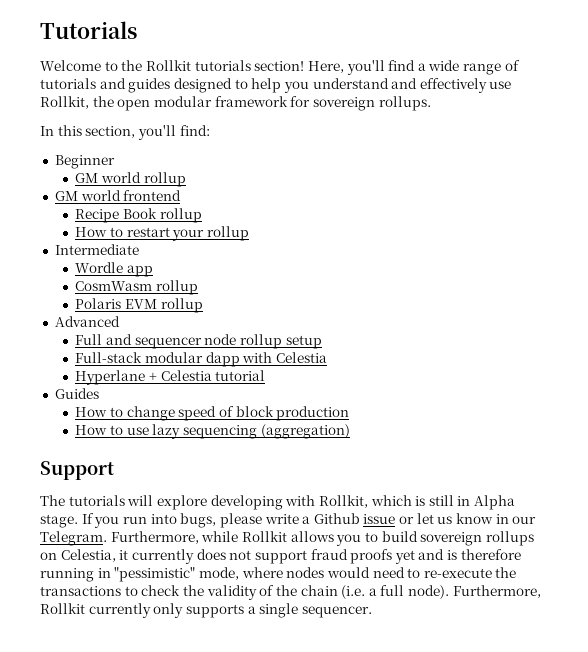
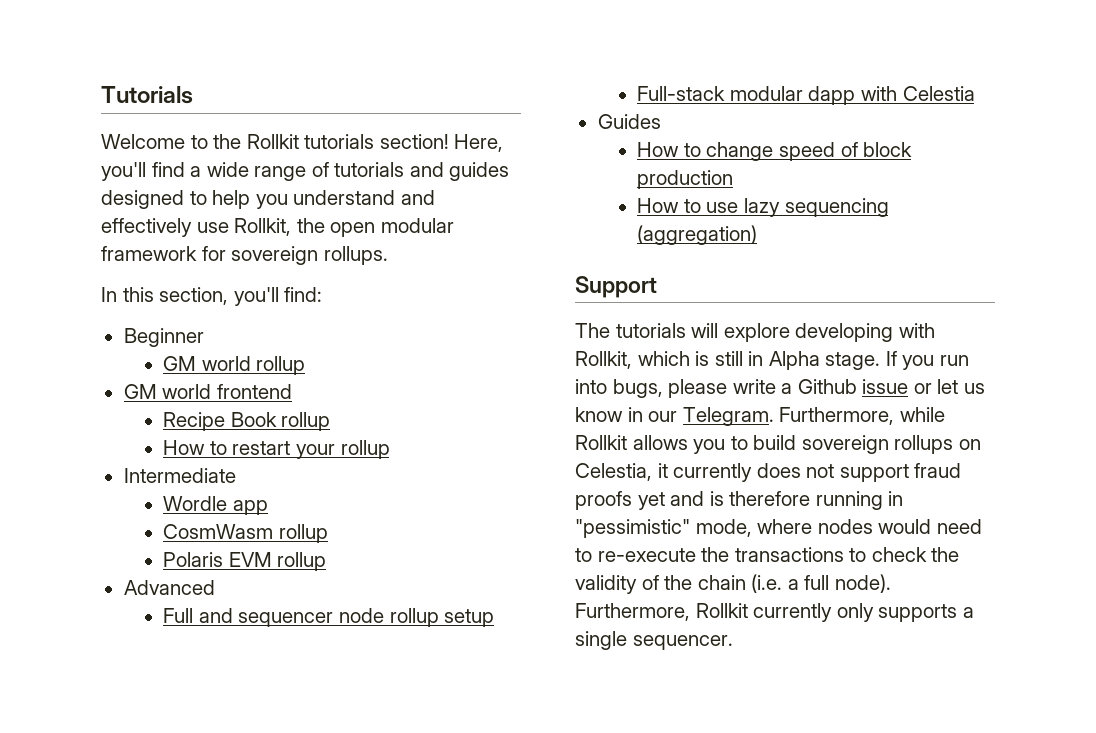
[75,370,266,385] // Hyperlane + Celestia tutorial -> (975, 93) none

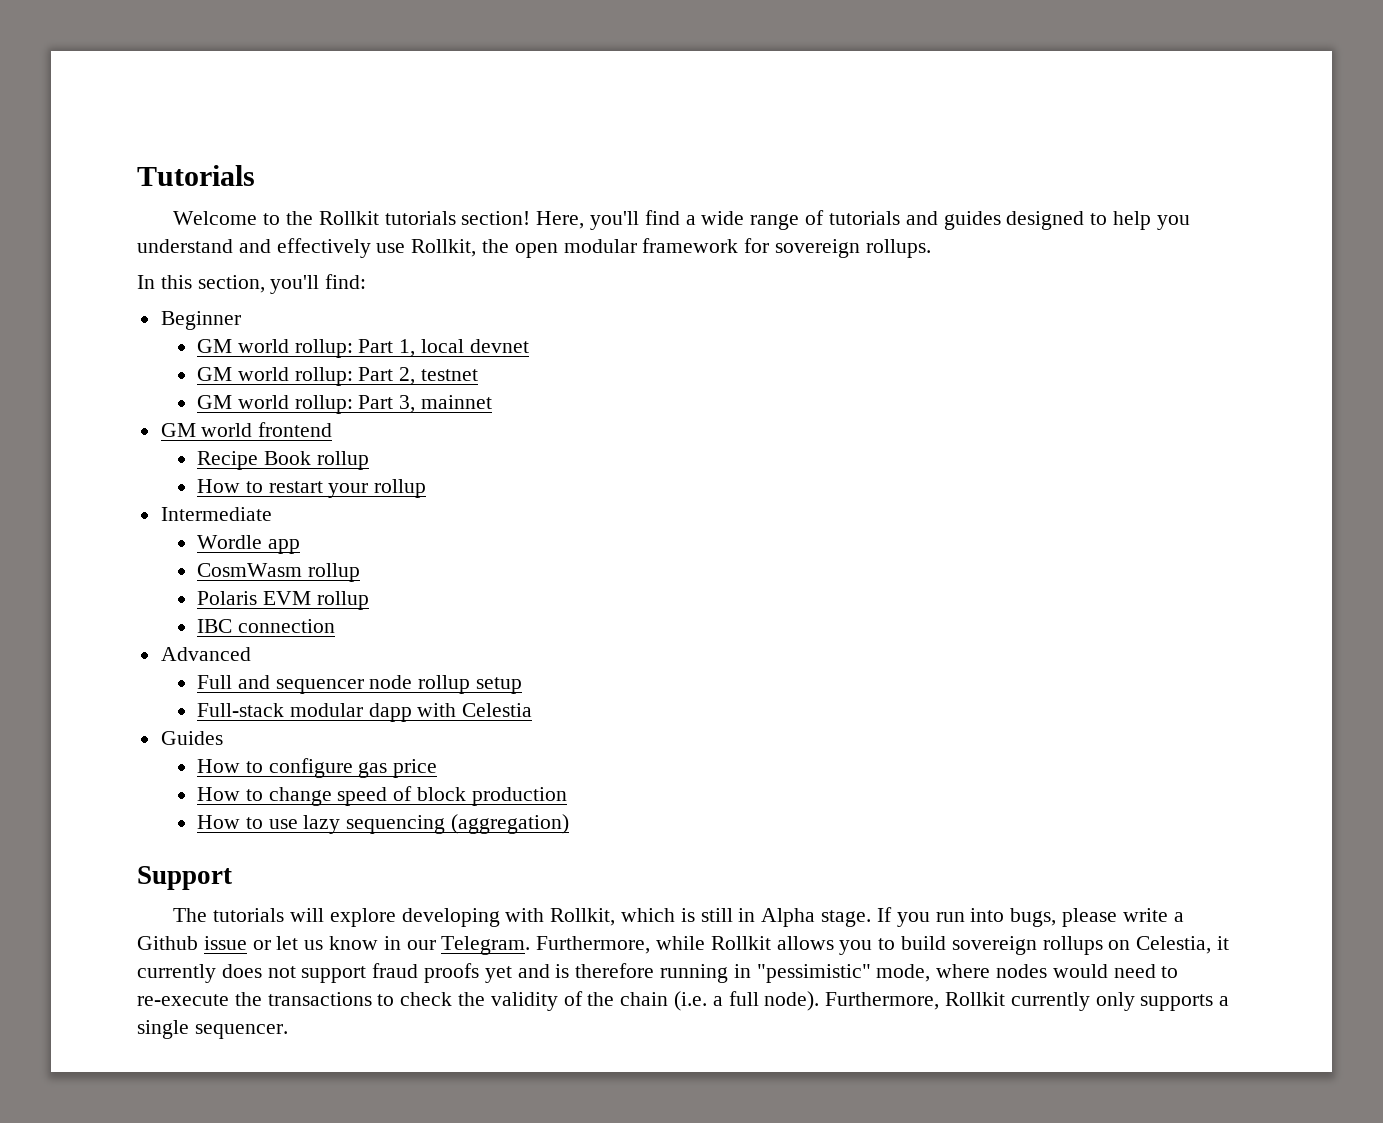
[256,356,306,375] rollup -> [294,339,529,358] [196,367,478,386] [196,395,492,414] rollup: Part 1, local devnet // GM world rollup: Part 2, testnet // GM world rollup: Part 3, mainnet
(327, 561) none -> [196,619,335,633] // IBC connection
(661, 121) none -> [196,758,438,778] // How to configure gas price

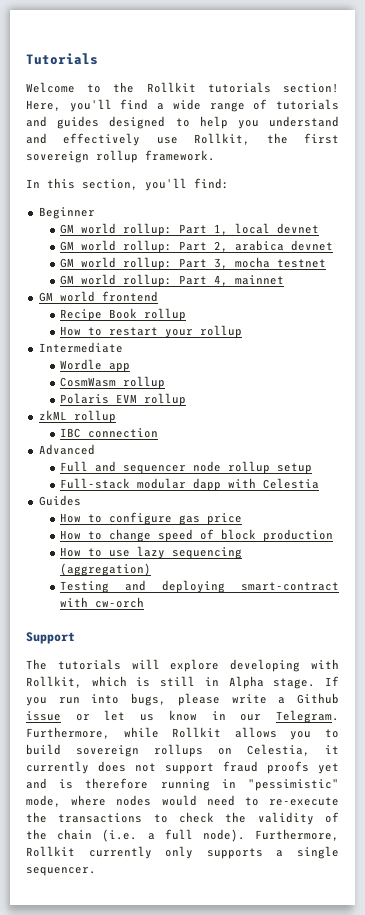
[514,238,931,258] open modular framework for sovereign rollups. -> [304,133,339,144] [26,150,215,163] first sovereign rollup framework.
(416, 376) none -> [235,240,334,251] [60,257,271,270] arabica devnet // GM world rollup: Part 3, mocha
[399,395,416,413] 3, -> [214,275,229,286] 4,
(369, 600) none -> [38,410,116,423] // zkML rollup
(569, 824) none -> [60,580,339,593] [60,597,145,608] // Testing and deploying smart-contract with cw-orch

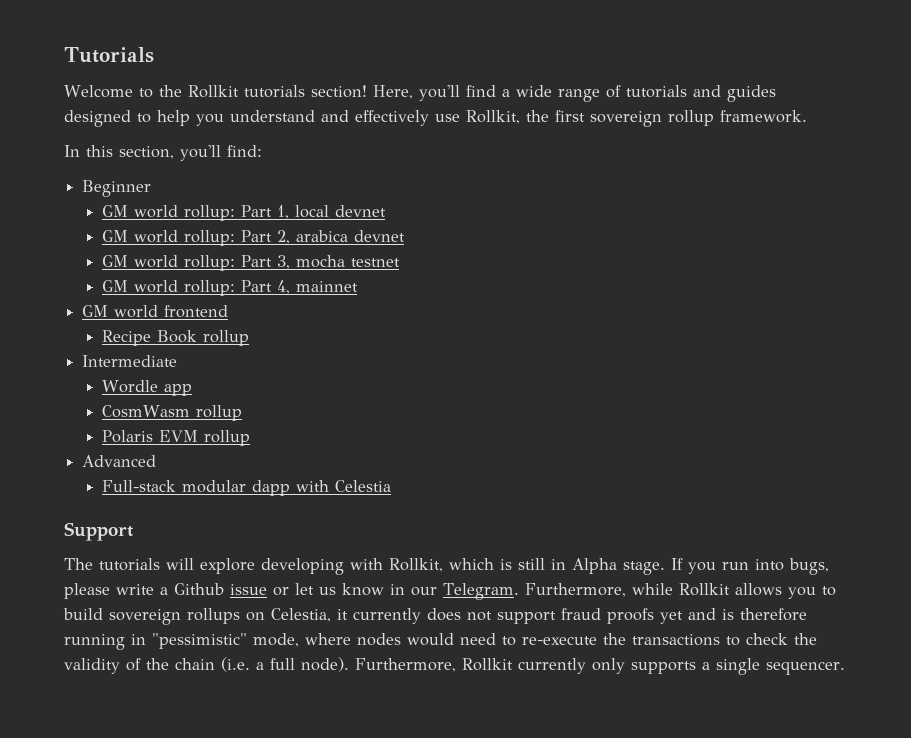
[60,325,243,338] // How to restart your rollup -> (249, 338) none
[38,410,116,423] [60,428,159,438] [38,444,95,455] [60,461,313,474] zkML rollup // IBC connection // Advanced // Full and sequencer node rollup setup -> [82,455,157,467] Advanced
[38,495,81,506] [60,512,243,525] [60,529,334,542] [60,546,243,559] [60,563,152,576] [60,580,339,593] [60,597,145,608] // Guides // How to configure gas price // How to change speed of block production // How to use lazy sequencing (aggregation) // Testing and deploying smart-contract with cw-orch -> (391, 486) none

